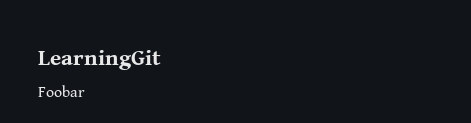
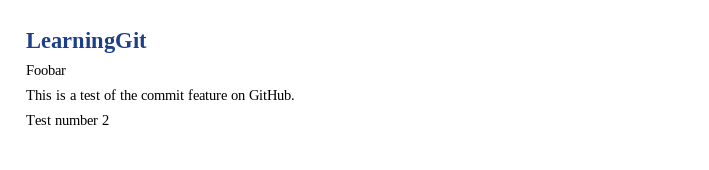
(85, 91) none -> [26,89,295,100] [26,115,109,125] // This is a test of the commit feature on GitHub. // Test number 2

